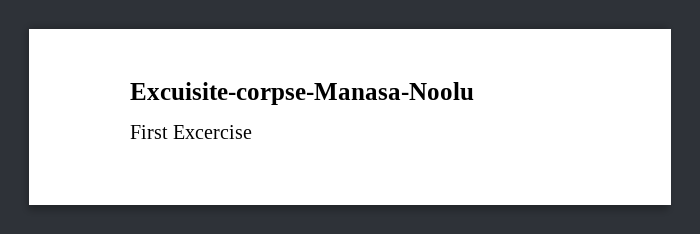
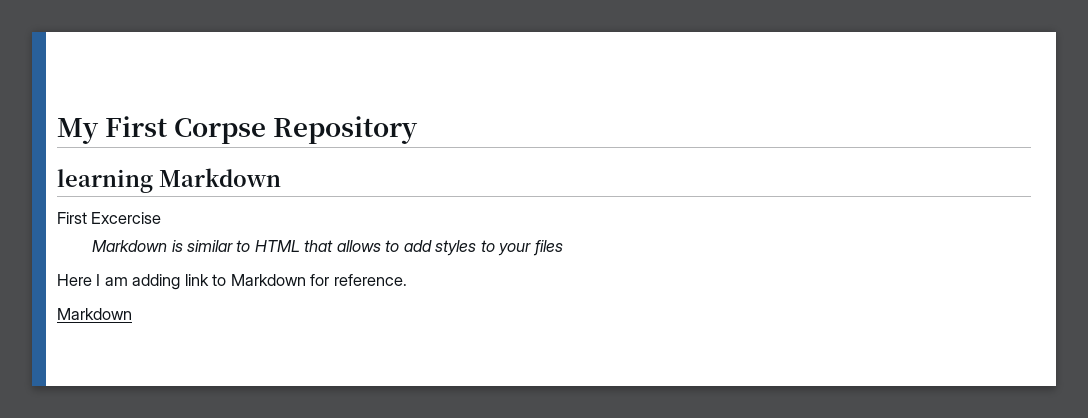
[130,82,474,105] [130,125,253,139] Excuisite-corpse-Manasa-Noolu // First Excercise -> [57,116,419,144] [57,168,281,193] [57,212,162,224] [92,240,563,256] [57,274,407,290] [57,308,132,320] My First Corpse Repository // learning Markdown // First Excercise // Markdown is similar to HTML that allows to add styles to your files // Here I am adding link to Markdown for reference. // Markdown

